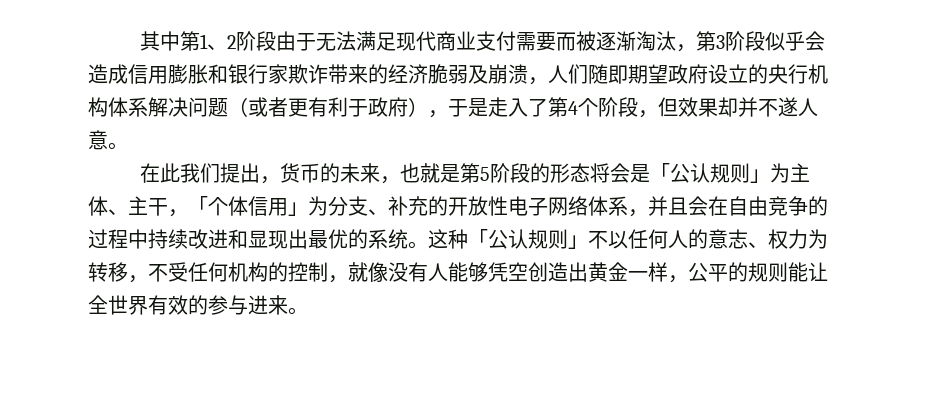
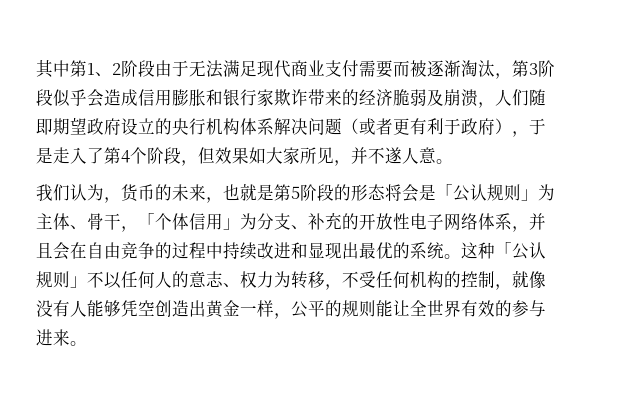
[718,97,738,117] 却 -> [249,147,351,166] 如大家所见，
[139,163,260,183] 在此我们提出 -> [36,184,104,201] 我们认为
[128,196,148,215] 主 -> [87,213,104,230] 骨

